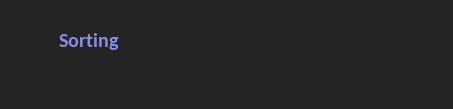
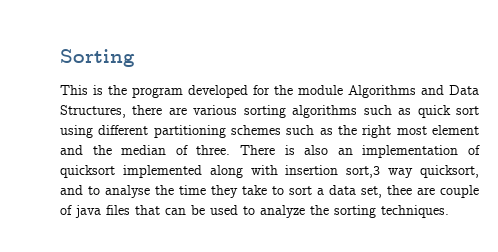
(119, 41) none -> [60,85,479,98] [60,105,480,118] [60,125,479,138] [60,145,481,158] [60,165,479,178] [60,185,479,198] [60,205,449,218] // This is the program developed for the module Algorithms and Data Structures, there are various sorting algorithms such as quick sort using different partitioning schemes such as the right most element and the median of three. There is also an implementation of quicksort implemented along with insertion sort,3 way quicksort, and to analyse the time they take to sort a data set, thee are couple of java files that can be used to analyze the sorting techniques.

